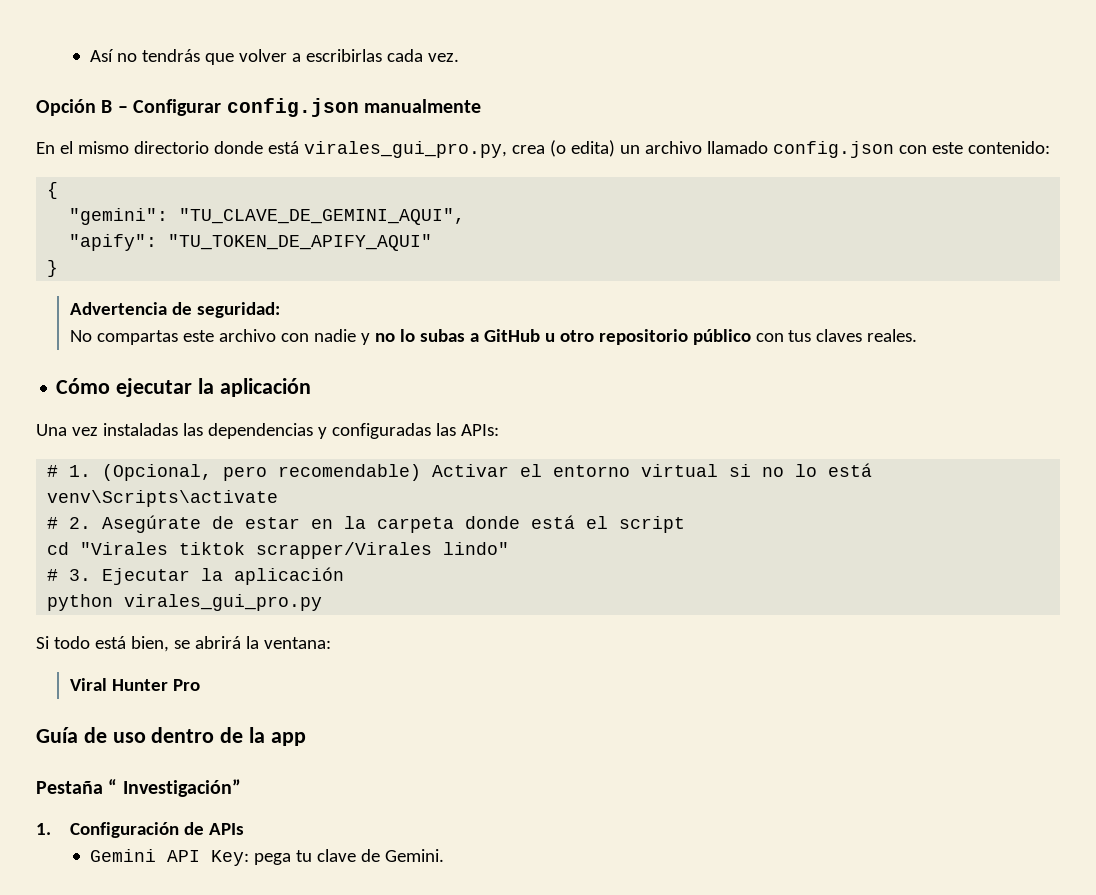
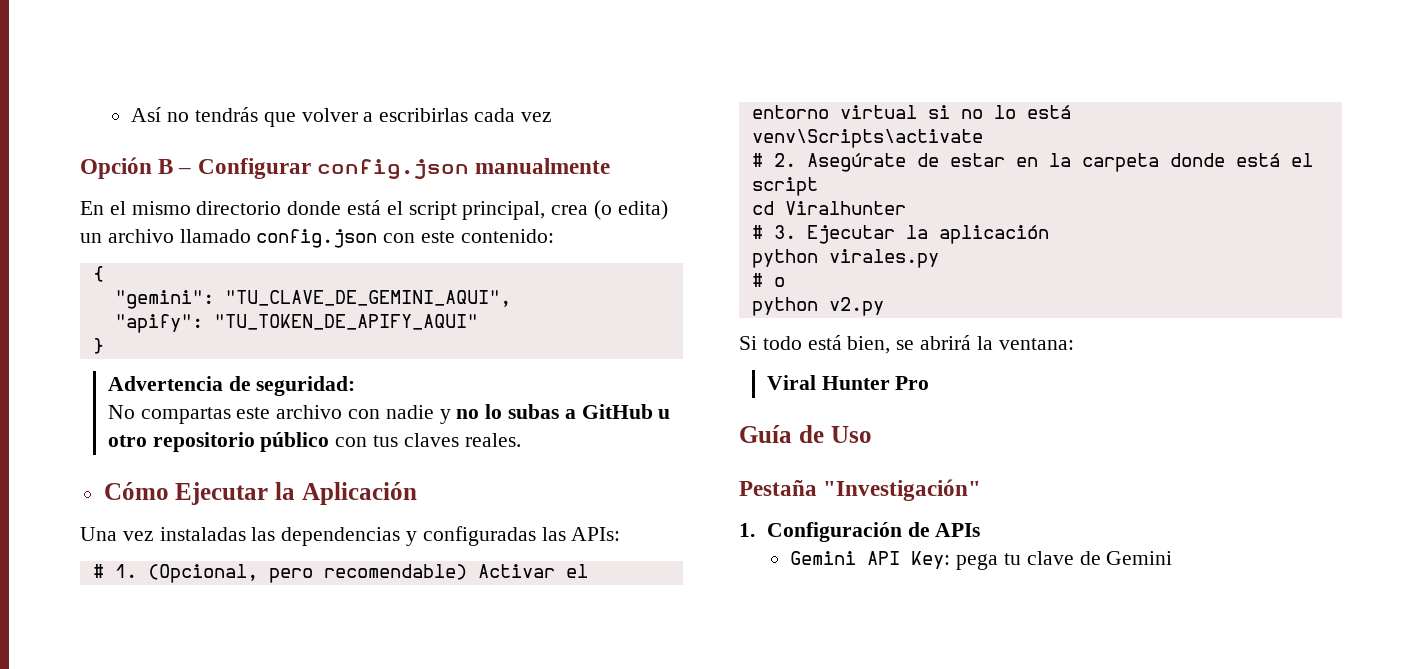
[427,53,459,62] vez. -> [520,112,552,122] vez
[303,141,507,158] virales_gui_pro.py, -> [386,201,546,220] el script principal,
[116,378,311,397] ejecutar la aplicación -> [175,482,417,505] Ejecutar la Aplicación
[80,542,510,559] "Virales tiktok scrapper/Virales lindo" -> [784,201,906,215] Viralhunter
[124,594,323,611] virales_gui_pro.py -> [828,249,939,268] [751,273,785,287] [751,297,884,316] virales.py // # o // python v2.py
[112,727,306,746] uso dentro de la app -> [830,426,872,443] Uso
[108,779,241,797] “ Investigación” -> [823,479,982,501] "Investigación"
[384,849,444,862] Gemini. -> [1106,551,1173,565] Gemini

